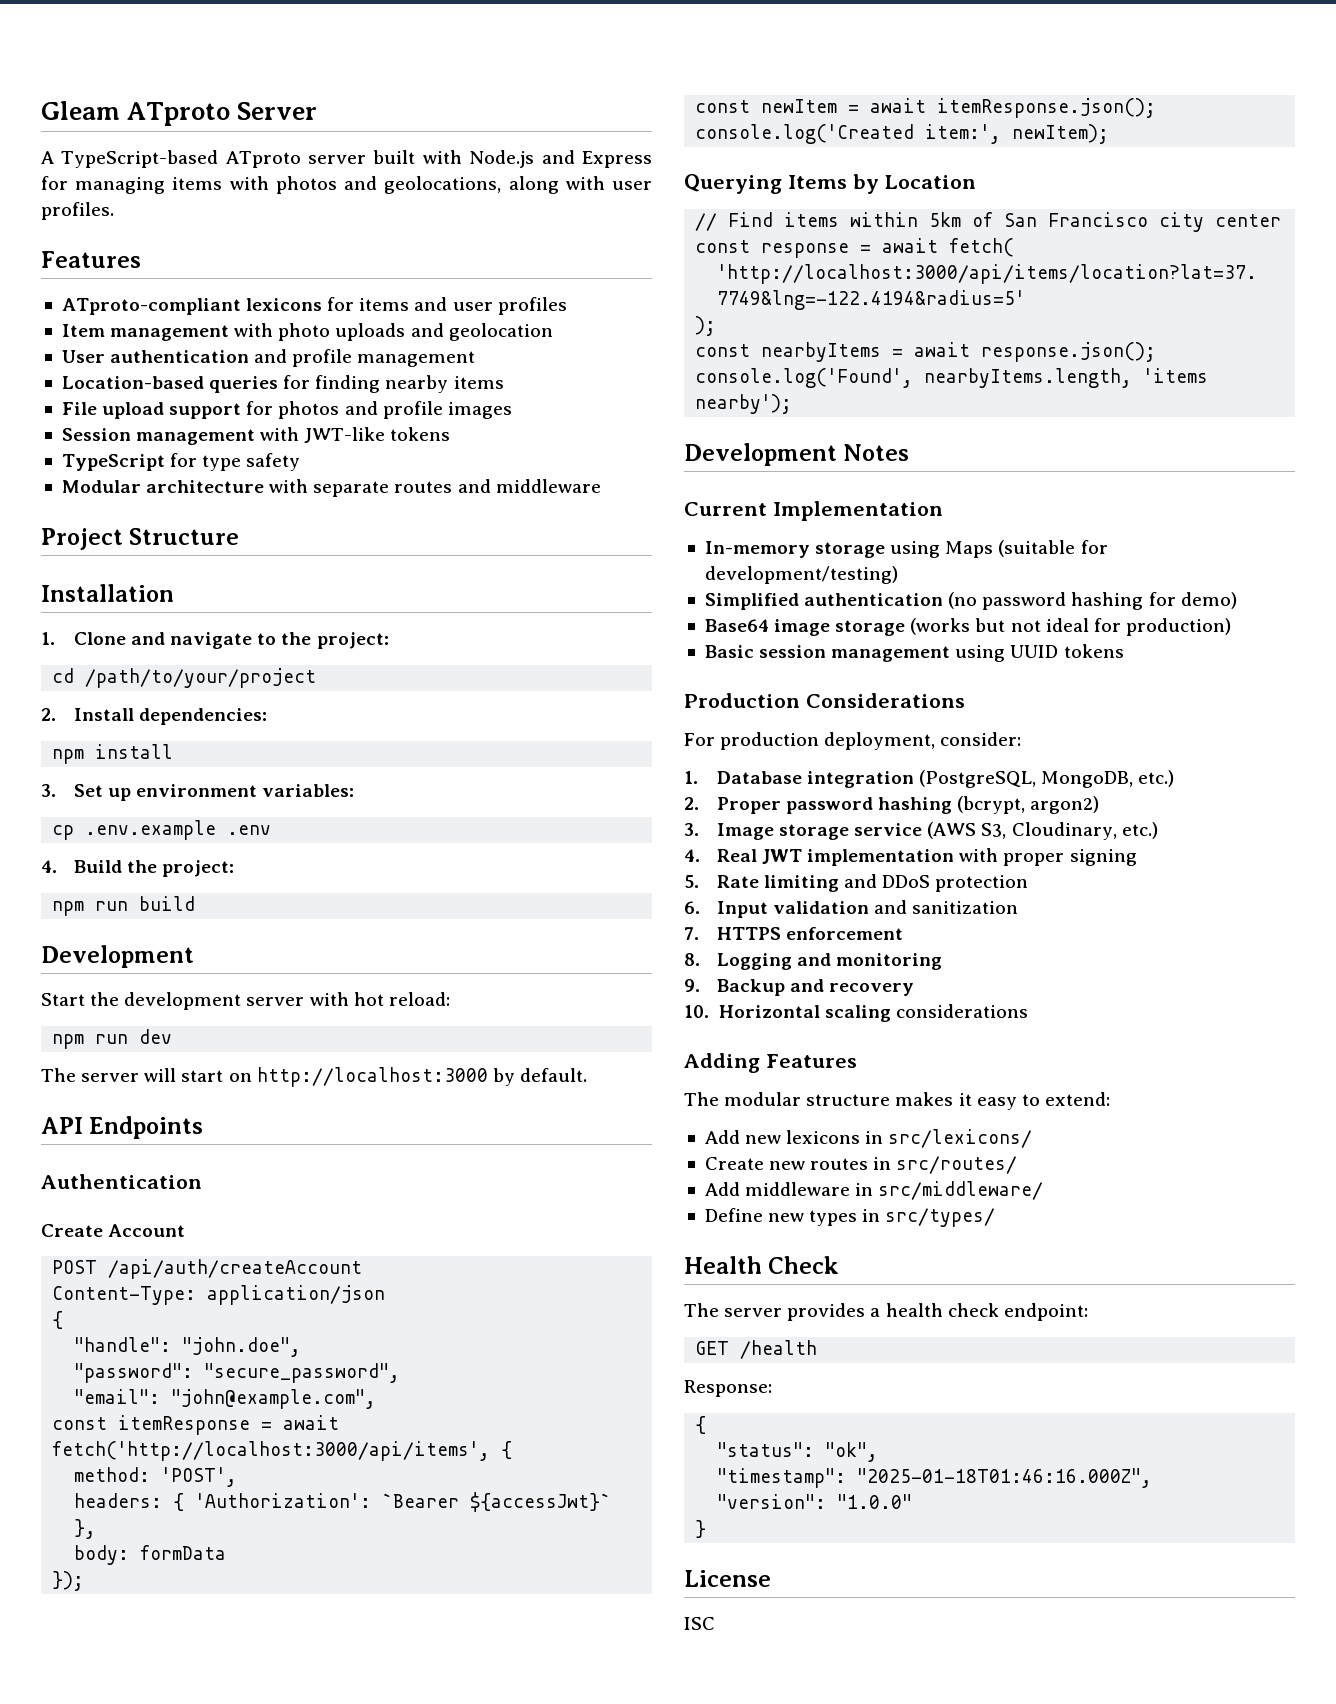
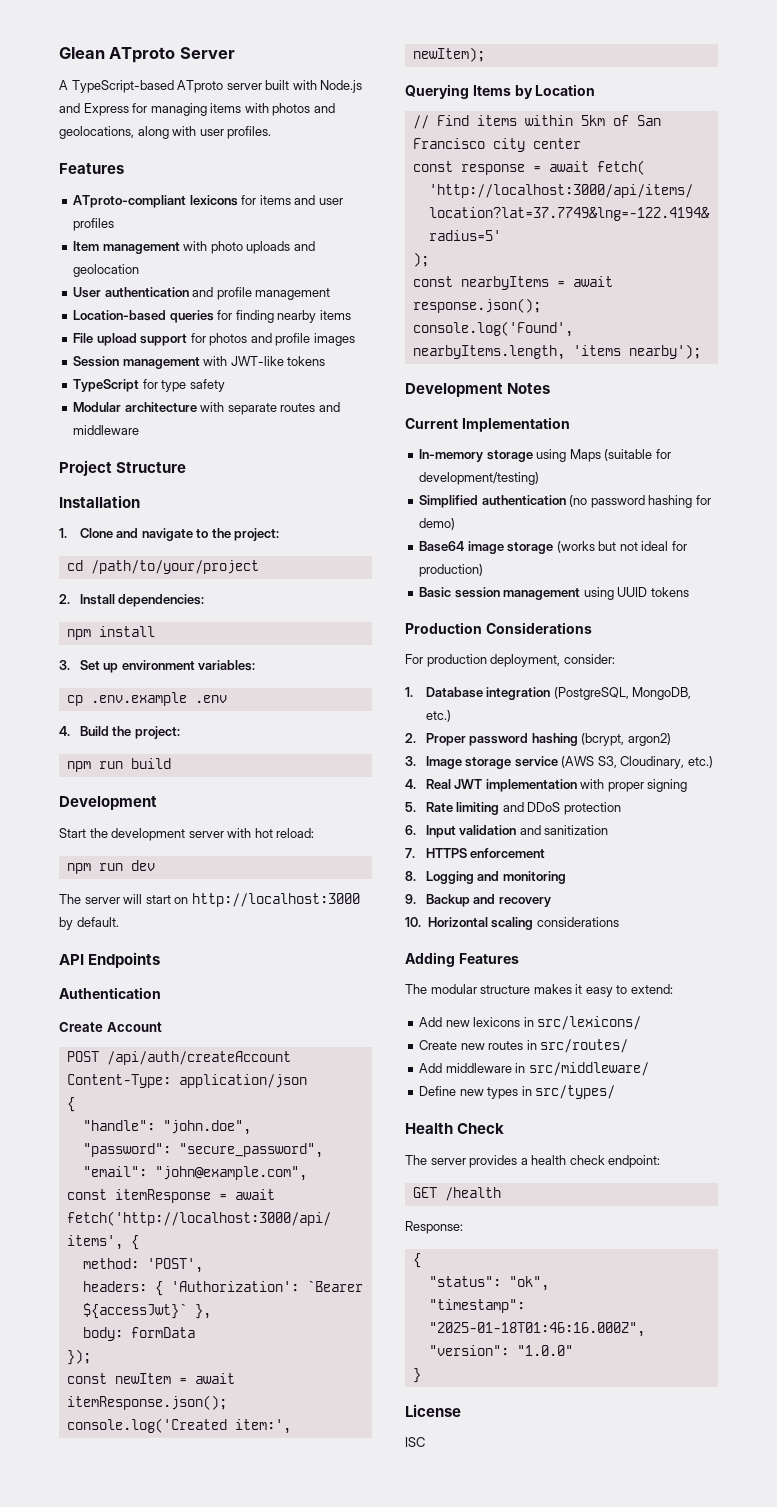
[41,101,120,120] Gleam -> [59,47,105,59] Glean

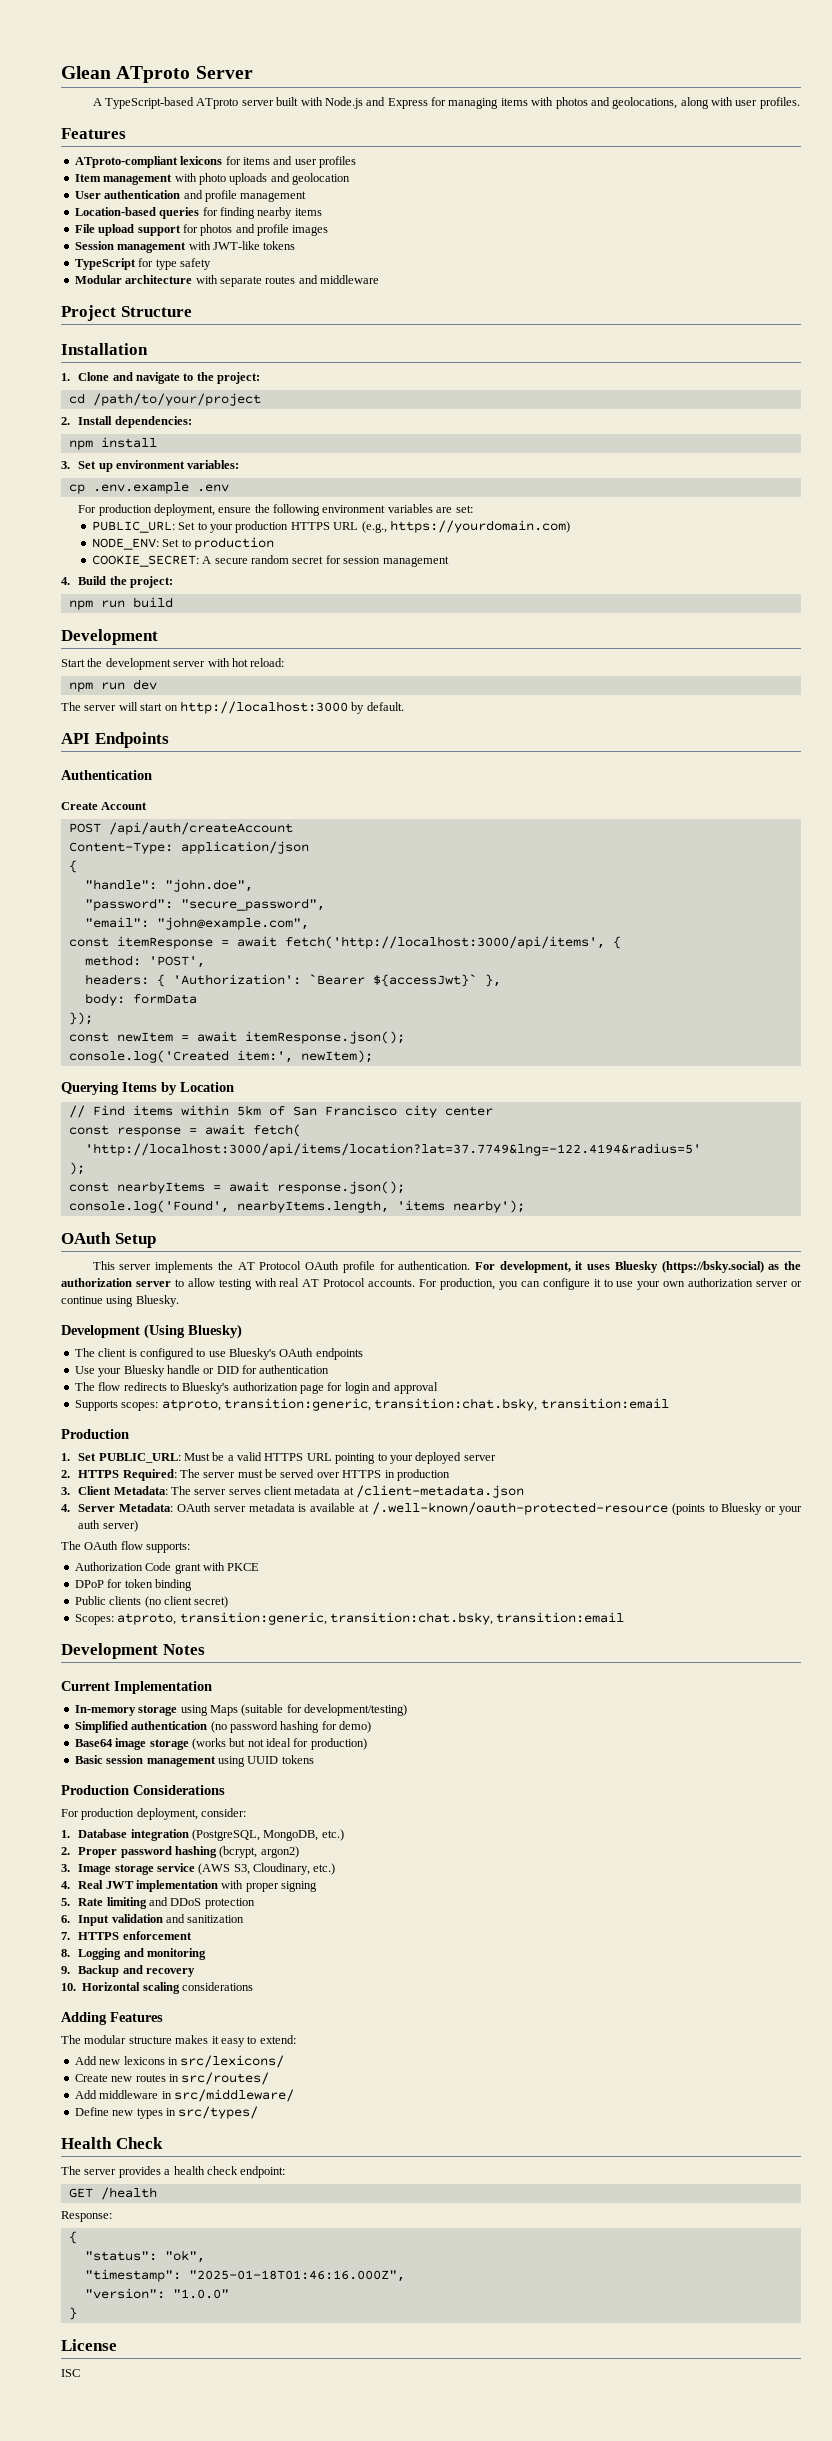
(227, 699) none -> [78,504,473,516] [91,520,570,533] [91,537,275,550] [91,555,449,567] // For production deployment, ensure the following environment variables are set: // PUBLIC_URL: Set to your production HTTPS URL (e.g., https://yourdomain.com) // NODE_ENV: Set to production // COOKIE_SECRET: A secure random secret for session management
(701, 351) none -> [61,1232,156,1248] [92,1261,801,1273] [61,1278,802,1290] [61,1295,179,1307] [61,1324,242,1339] [74,1348,363,1360] [74,1365,330,1377] [74,1382,438,1394] [74,1398,669,1411] [61,1429,129,1439] [61,1452,496,1464] [61,1469,450,1481] [61,1485,525,1498] [61,1502,803,1515] [78,1520,138,1532] [61,1541,191,1553] [74,1562,260,1574] [74,1579,192,1591] [74,1596,229,1608] [74,1612,625,1625] // OAuth Setup // This server implements the AT Protocol OAuth profile for authentication. For development, it uses Bluesky (https://bsky.social) as the authorization server to allow testing with real AT Protocol accounts. For production, you can configure it to use your own authorization server or continue using Bluesky. // Development (Using Bluesky) // The client is configured to use Bluesky's OAuth endpoints // Use your Bluesky handle or DID for authentication // The flow redirects to Bluesky's authorization page for login and approval // Supports scopes: atproto, transition:generic, transition:chat.bsky, transition:email // Production // 1. Set PUBLIC_URL: Must be a valid HTTPS URL pointing to your deployed server // 2. HTTPS Required: The server must be served over HTTPS in production // 3. Client Metadata: The server serves client metadata at /client-metadata.json // 4. Server Metadata: OAuth server metadata is available at /.well-known/oauth-protected-resource (points to Bluesky or your auth server) // The OAuth flow supports: // Authorization Code grant with PKCE // DPoP for token binding // Public clients (no client secret) // Scopes: atproto, transition:generic, transition:chat.bsky, transition:email

